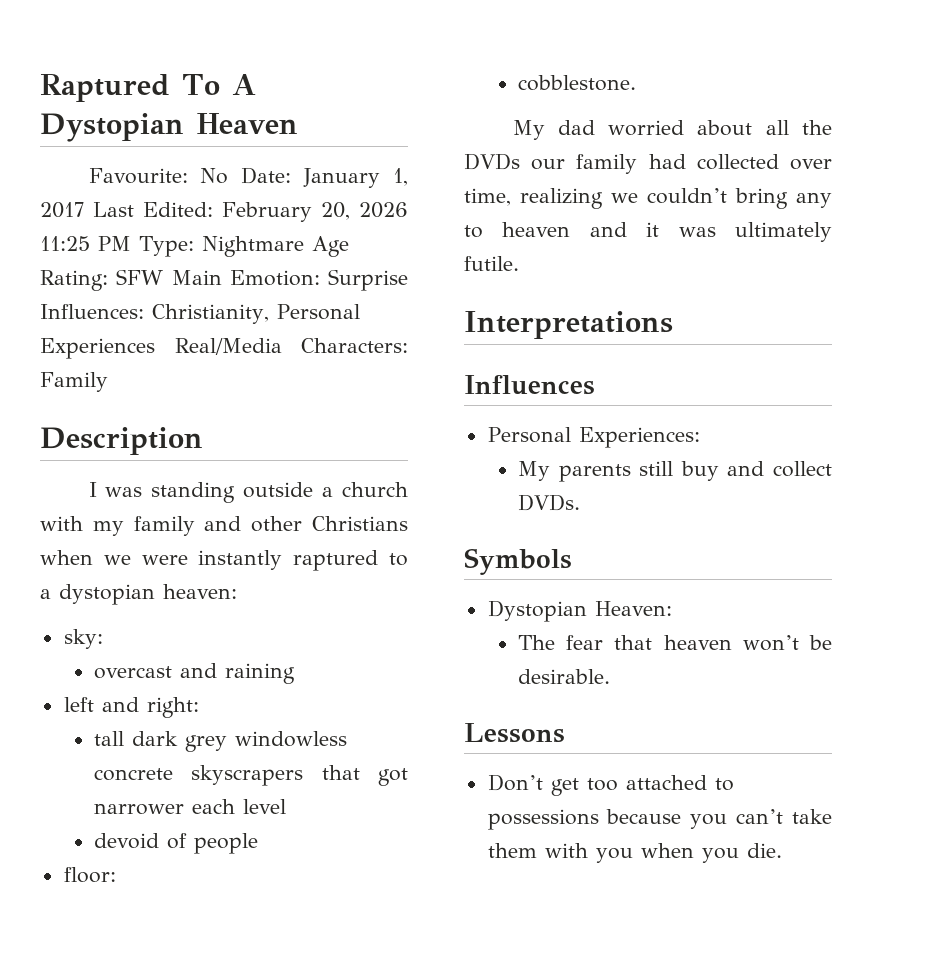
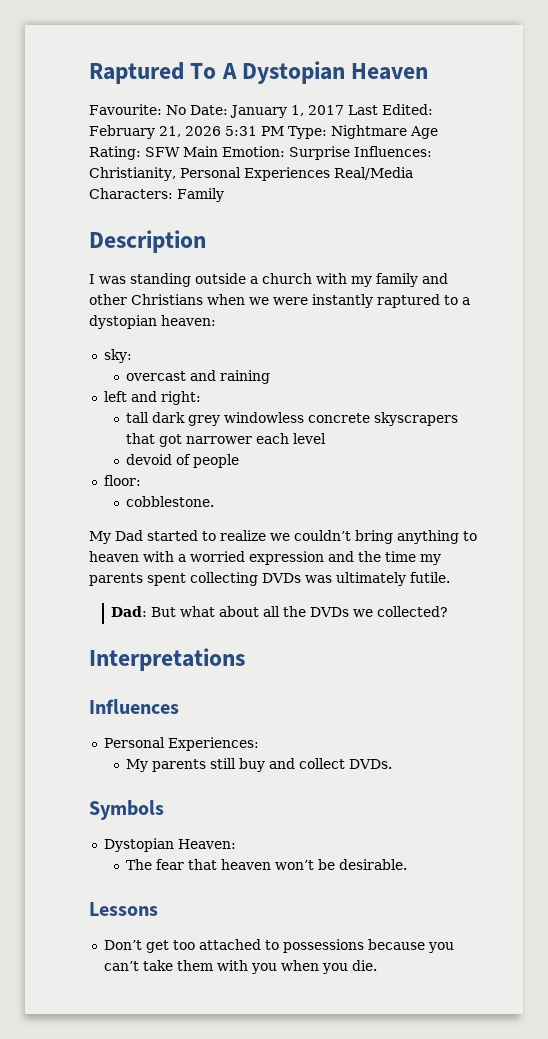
[321,202,408,220] [40,236,90,251] 20, 2026 11:25 -> [159,126,257,137] 21, 2026 5:31
[557,120,832,136] [464,153,832,174] [464,188,832,209] [464,222,832,242] [464,256,519,271] dad worried about all the DVDs our family had collected over time, realizing we couldn’t bring any to heaven and it was ultimately futile. -> [115,530,477,544] [89,551,441,565] [89,572,450,586] [111,606,449,617] Dad started to realize we couldn’t bring anything to heaven with a worried expression and the time my parents spent collecting DVDs was ultimately futile. // Dad: But what about all the DVDs we collected?

